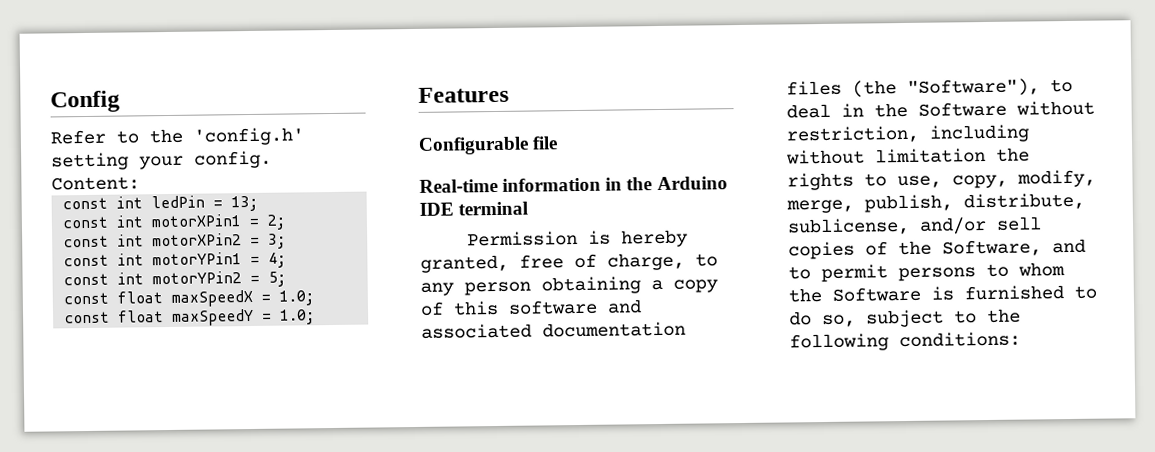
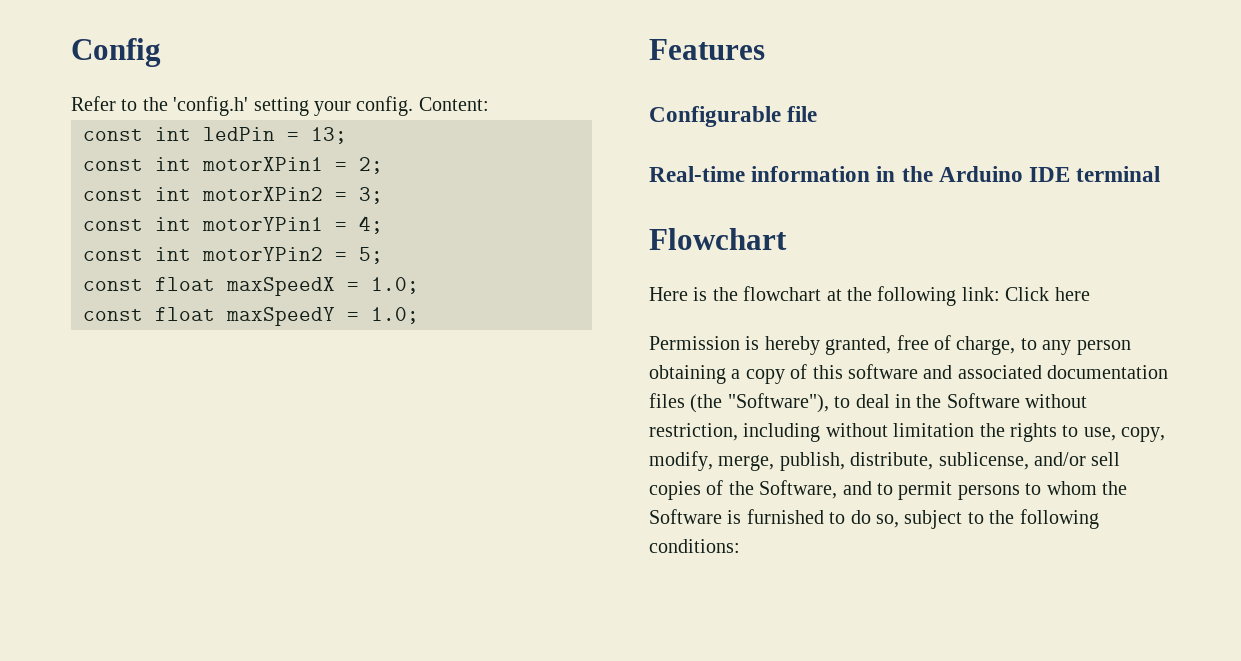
(529, 208) none -> [649,228,787,250] [649,286,1090,306] // Flowchart // Here is the flowchart at the following link: Click here

